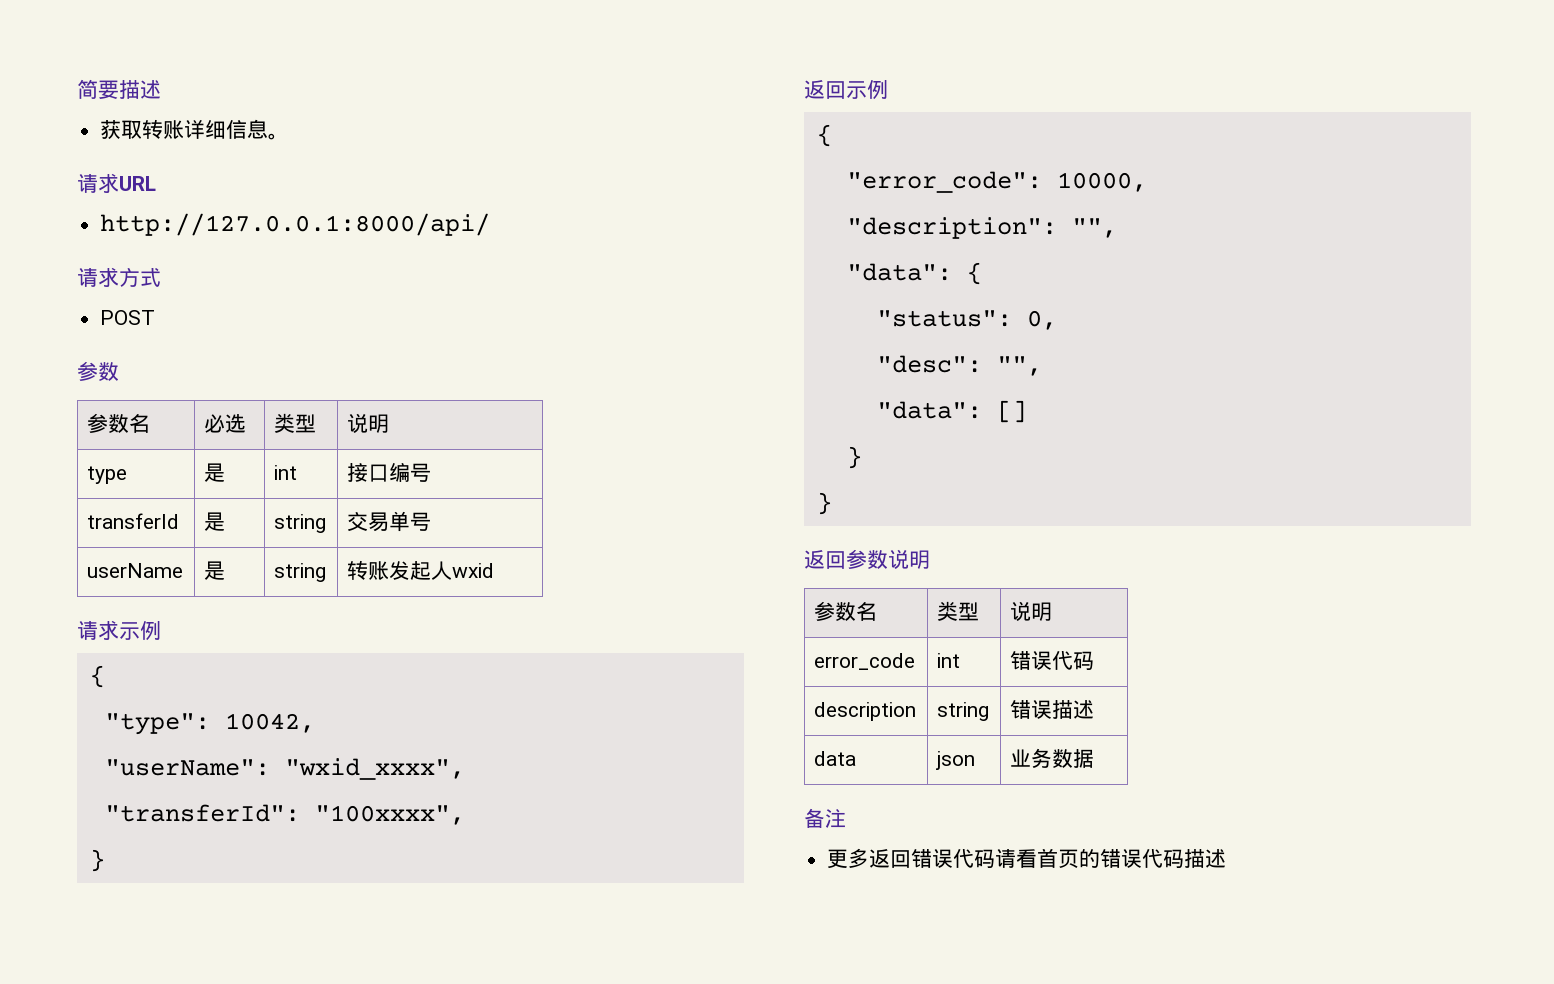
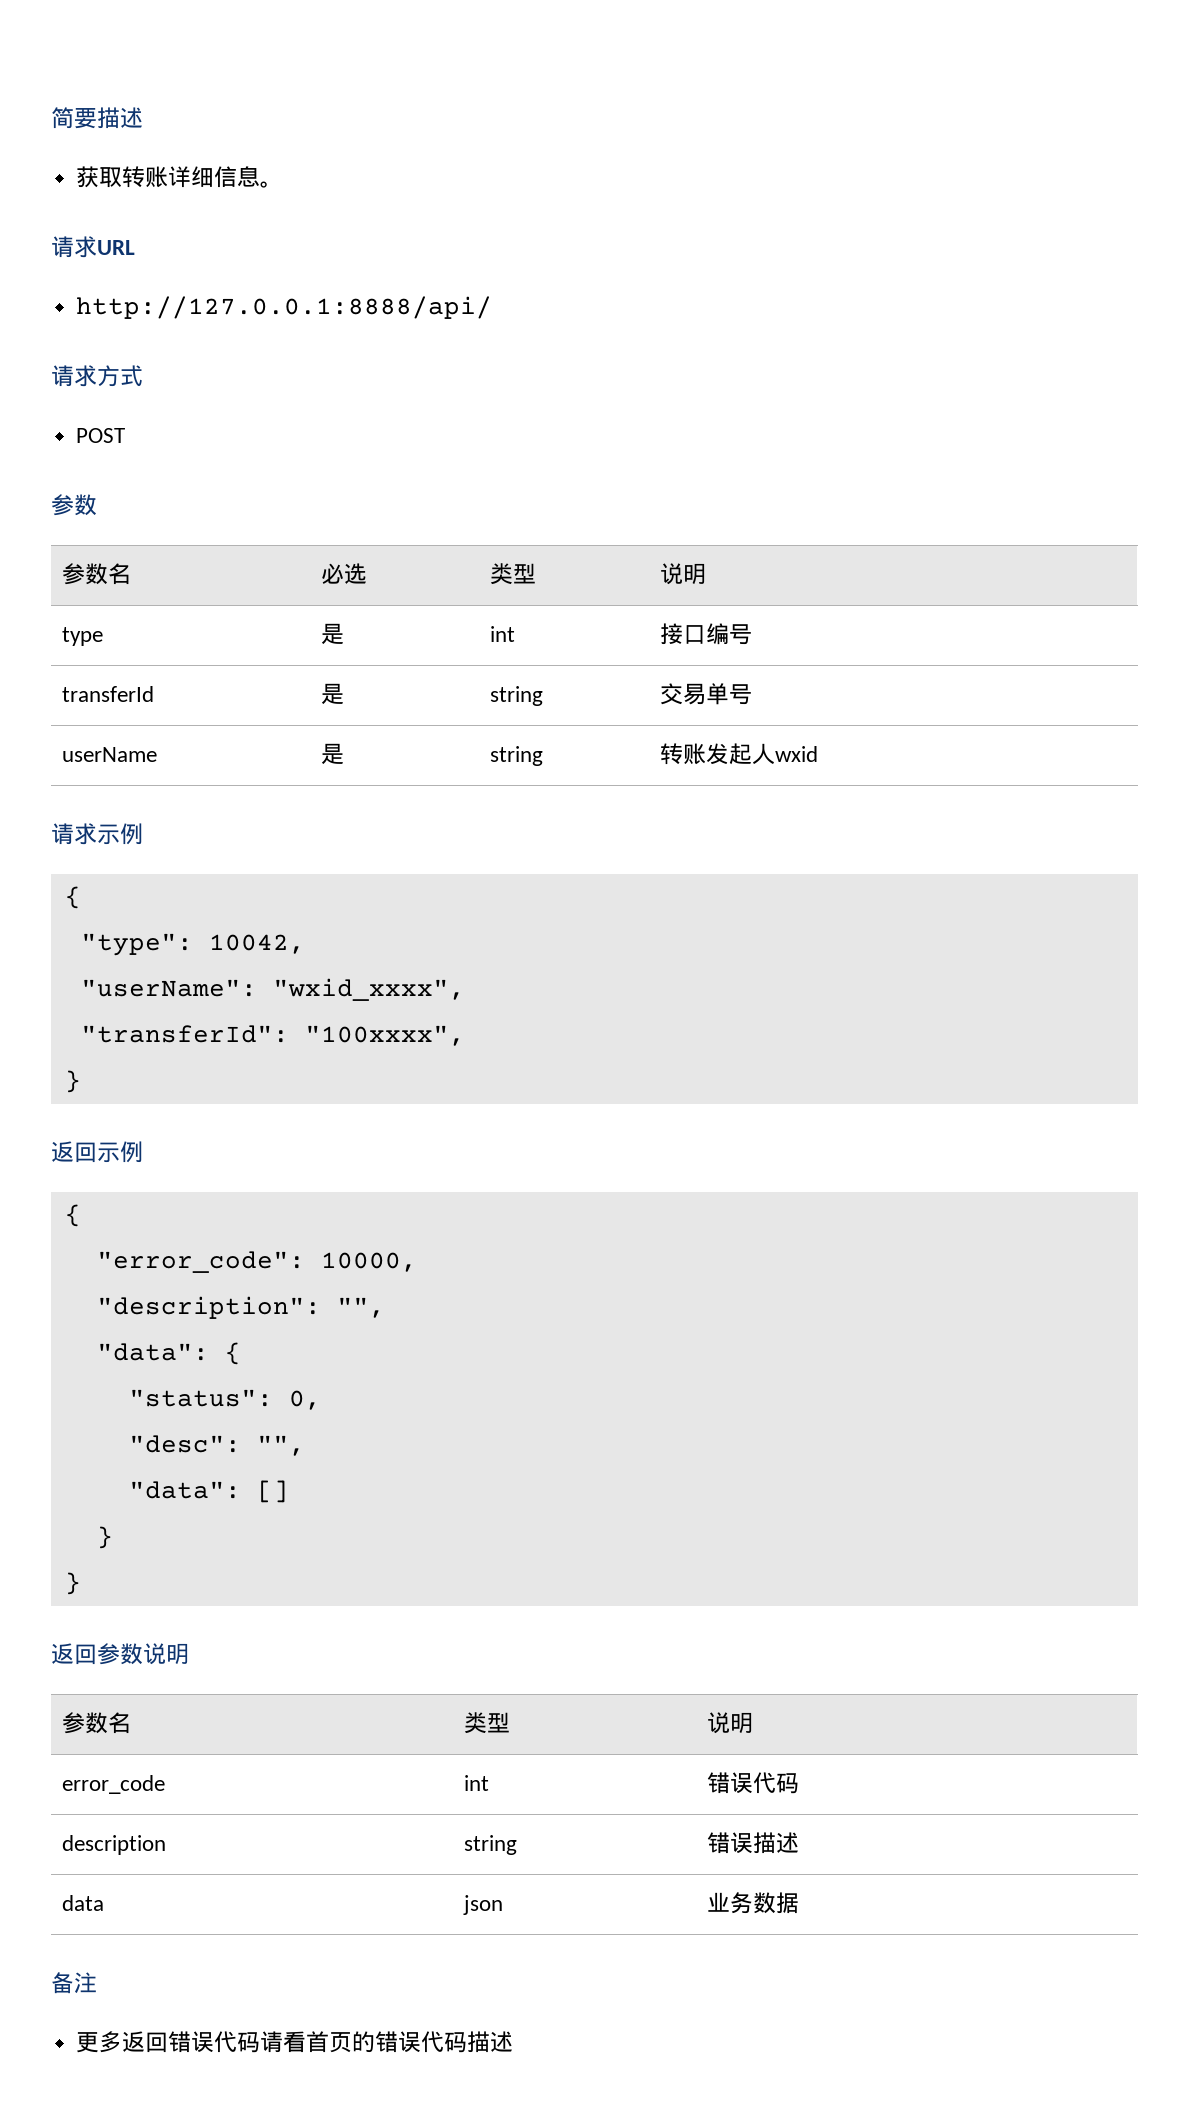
[100,213,491,236] http://127.0.0.1:8000/api/ -> [76,296,493,319] http://127.0.0.1:8888/api/

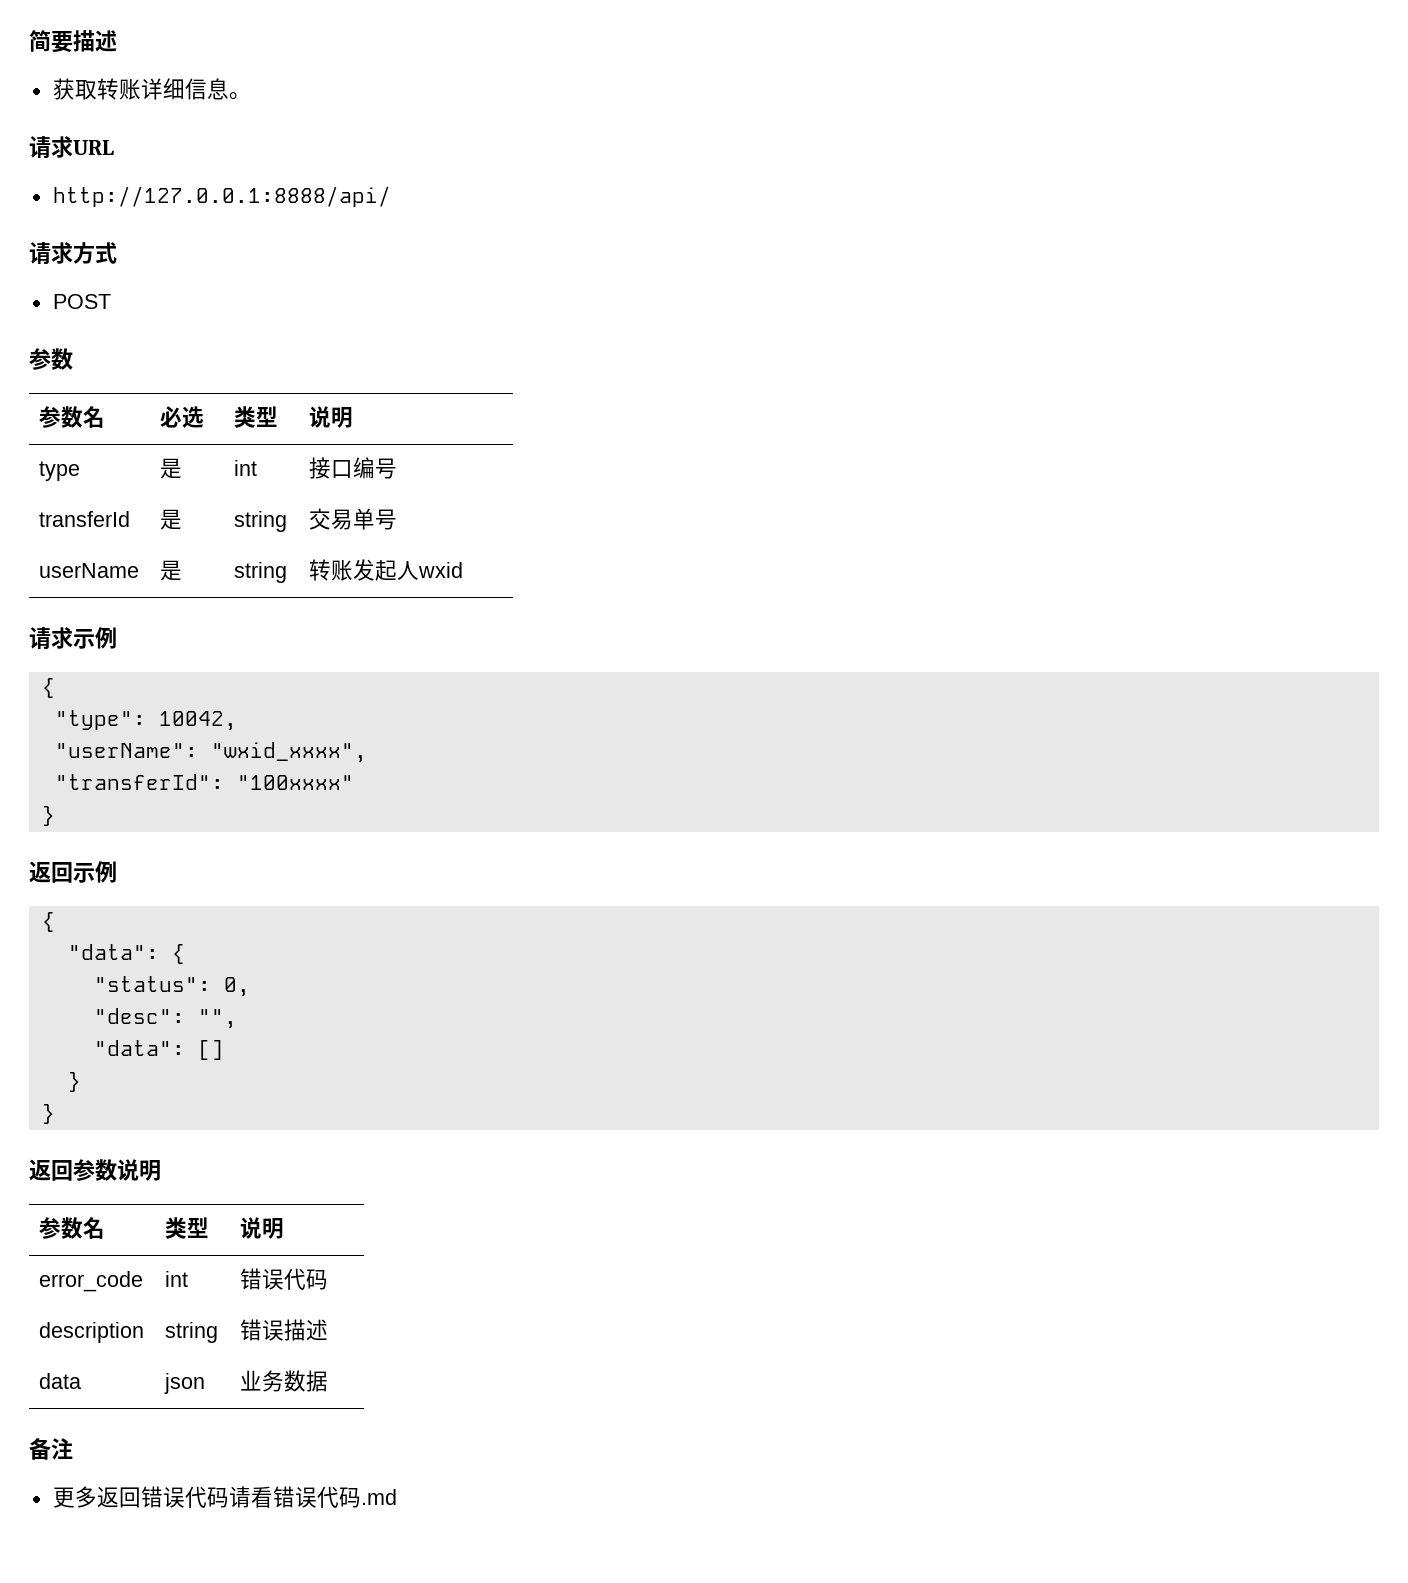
[304,1025,465,1046] "100xxxx", -> [236,775,354,790] "100xxxx"
[96,1251,417,1273] [96,1296,385,1319] // "error_code": 10000, // "description": "", -> (55, 922) none
[306,2031,514,2053] 首页的错误代码描述 -> [272,1486,397,1508] 错误代码.md

